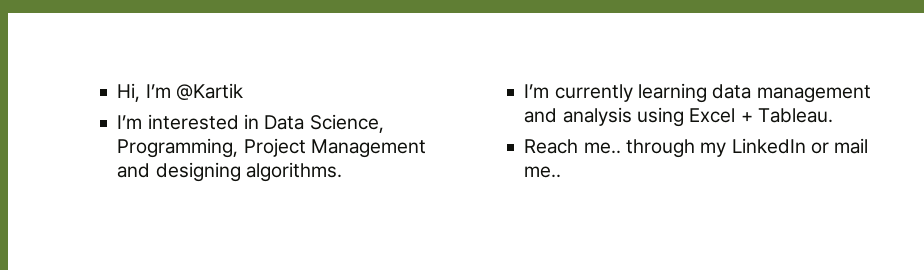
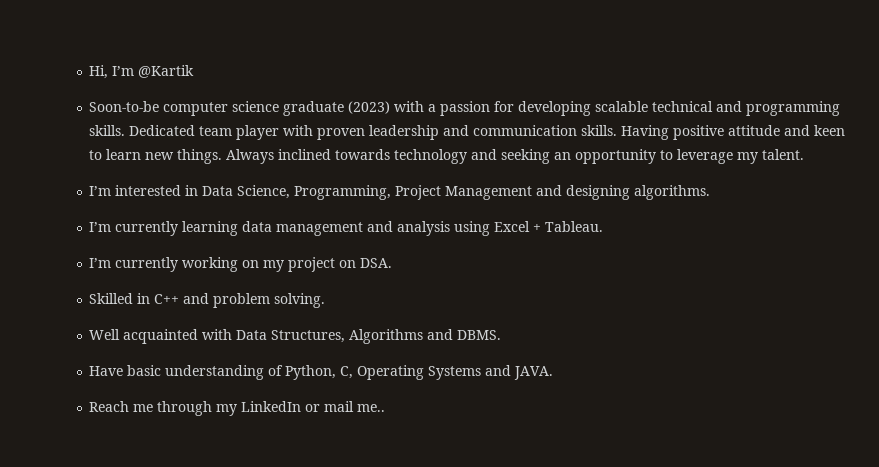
(243, 91) none -> [89,101,841,116] [89,125,846,140] [89,149,805,164] // Soon-to-be computer science graduate (2023) with a passion for developing scalable technical and programming skills. Dedicated team player with proven leadership and communication skills. Having positive attitude and keen to learn new things. Always inclined towards technology and seeking an opportunity to leverage my talent.
(833, 115) none -> [89,257,393,272] [89,293,326,308] [89,329,502,344] [89,365,554,380] // I’m currently working on my project on DSA. // Skilled in C++ and problem solving. // Well acquainted with Data Structures, Algorithms and DBMS. // Have basic understanding of Python, C, Operating Systems and JAVA.
[583,142,621,154] me.. -> [133,404,154,412] me

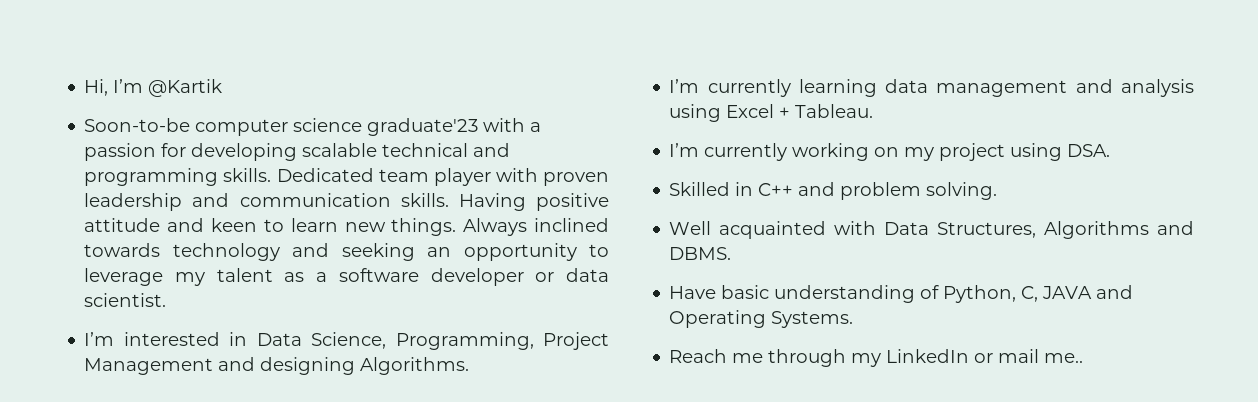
[283,101,391,116] graduate (2023) -> [367,118,479,136] graduate'23
[762,149,805,160] talent. -> [216,268,609,286] [84,293,167,307] talent as a software developer or data scientist.
[634,185,711,200] algorithms. -> [360,357,470,375] Algorithms.
[339,260,357,268] on -> [1010,143,1063,161] using
[357,365,554,380] Operating Systems and JAVA. -> [1042,285,1134,299] [669,310,854,328] JAVA and Operating Systems.

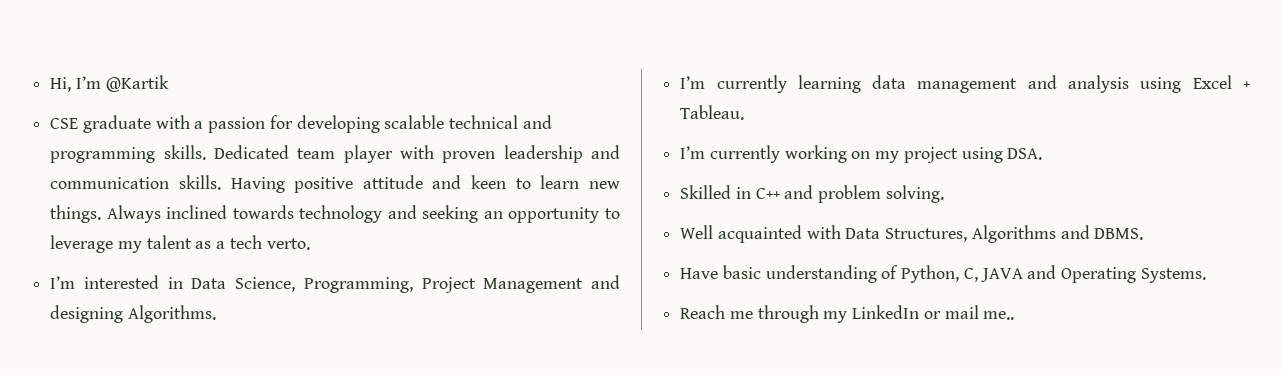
[84,118,479,136] Soon-to-be computer science graduate'23 -> [50,115,151,133] CSE graduate
[338,268,609,286] [84,293,167,307] software developer or data scientist. -> [229,235,310,250] tech verto.

